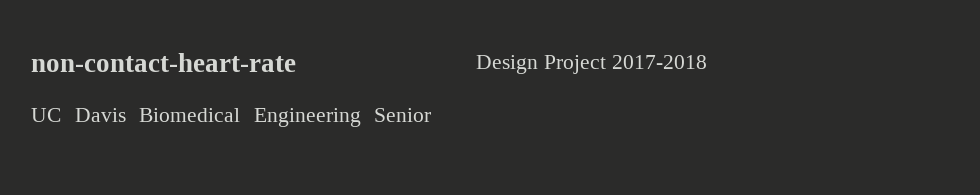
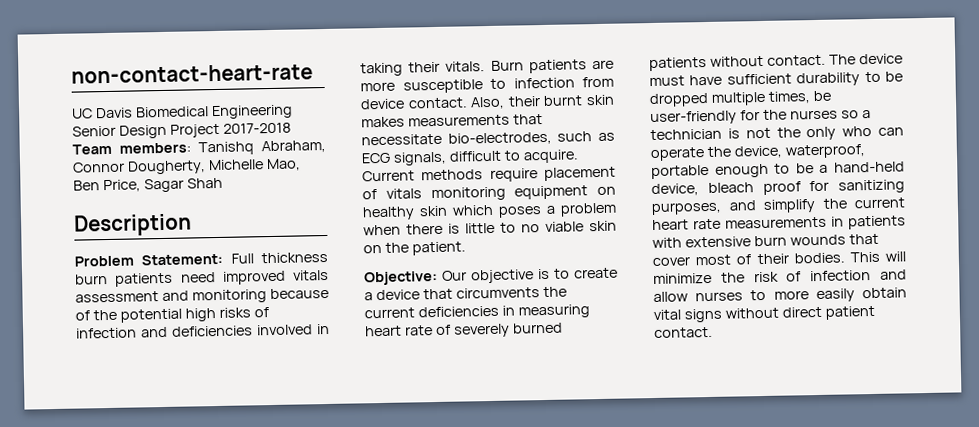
(707, 62) none -> [72,139,326,156] [72,158,301,175] [73,177,223,193] [73,213,192,237] [74,251,328,267] [75,269,329,287] [75,287,329,304] [75,307,269,323] [76,323,330,339] [360,59,614,77] [360,76,614,94] [360,94,615,110] [361,114,543,128] [361,131,615,146] [361,149,579,166] [362,166,616,182] [362,185,616,202] [362,202,617,221] [363,220,617,236] [363,241,466,256] [364,267,618,286] [364,286,567,301] [364,304,590,319] [365,322,563,338] [649,53,903,72] [649,71,903,87] [649,90,831,108] [650,109,871,126] [650,125,904,141] [650,144,866,162] [651,161,905,180] [651,179,905,197] [651,197,905,216] [652,215,906,231] [652,233,879,249] [652,251,906,267] [653,269,907,285] [653,287,907,303] [653,305,875,323] [654,326,713,339] Team members: Tanishq Abraham, Connor Dougherty, Michelle Mao, Ben Price, Sagar Shah // Description // Problem Statement: Full thickness burn patients need improved vitals assessment and monitoring because of the potential high risks of infection and deficiencies involved in taking their vitals. Burn patients are more susceptible to infection from device contact. Also, their burnt skin makes measurements that necessitate bio-electrodes, such as ECG signals, difficult to acquire. Current methods require placement of vitals monitoring equipment on healthy skin which poses a problem when there is little to no viable skin on the patient. // Objective: Our objective is to create a device that circumvents the current deficiencies in measuring heart rate of severely burned patients without contact. The device must have sufficient durability to be dropped multiple times, be user-friendly for the nurses so a technician is not the only who can operate the device, waterproof, portable enough to be a hand-held device, bleach proof for sanitizing purposes, and simplify the current heart rate measurements in patients with extensive burn wounds that cover most of their bodies. This will minimize the risk of infection and allow nurses to more easily obtain vital signs without direct patient contact.

